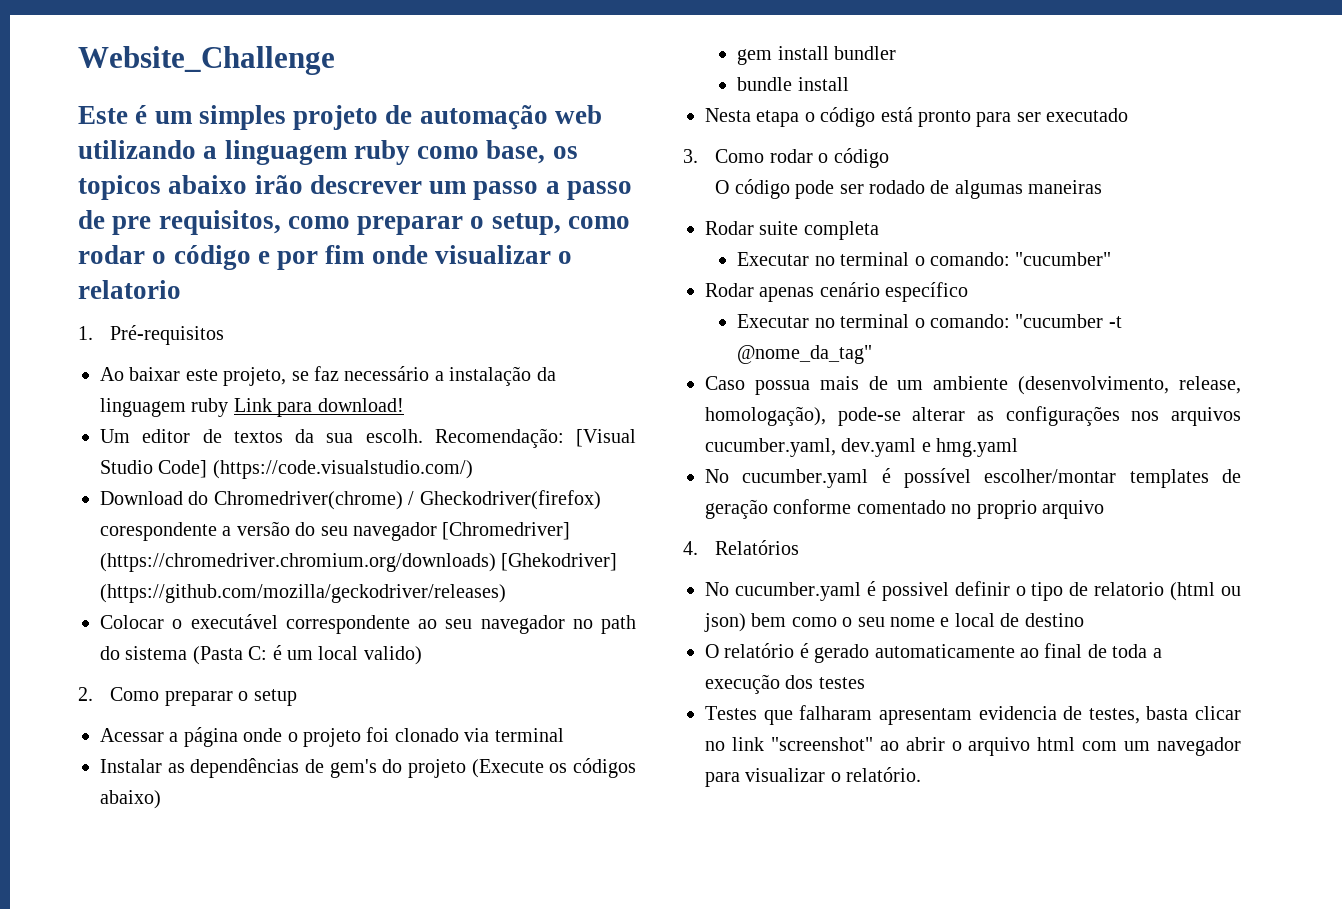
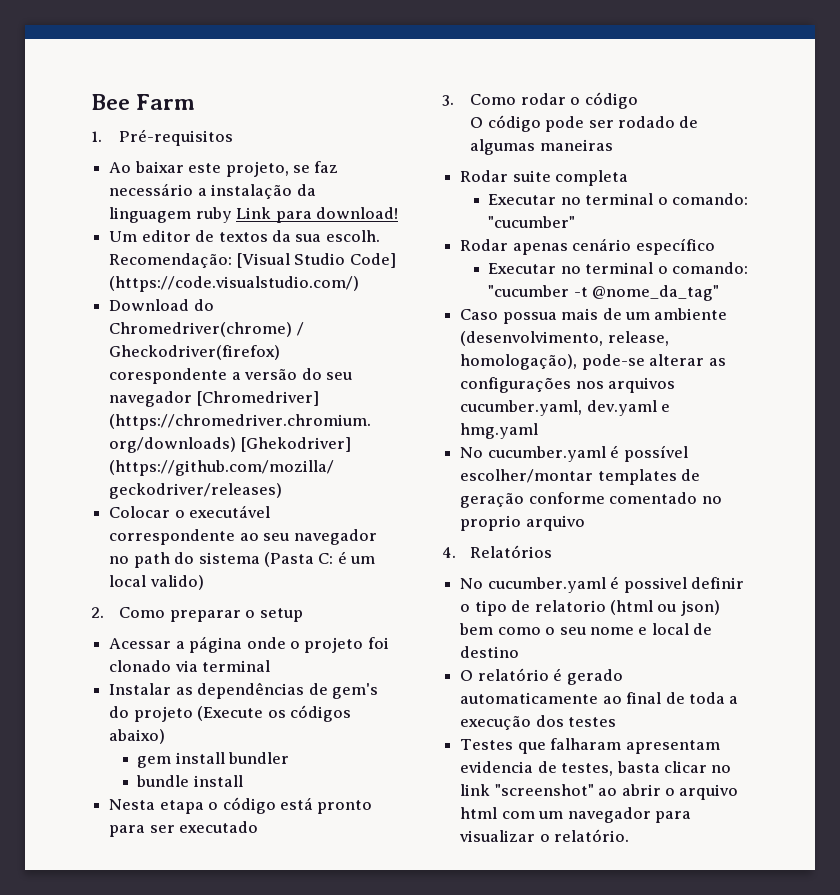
[78,46,335,75] [78,105,603,130] [78,140,578,165] [78,175,633,200] [78,210,631,235] [78,245,573,270] [78,280,181,299] Website_Challenge // Este é um simples projeto de automação web utilizando a linguagem ruby como base, os topicos abaixo irão descrever um passo a passo de pre requisitos, como preparar o setup, como rodar o código e por fim onde visualizar o relatorio -> [91,94,196,110] Bee Farm

